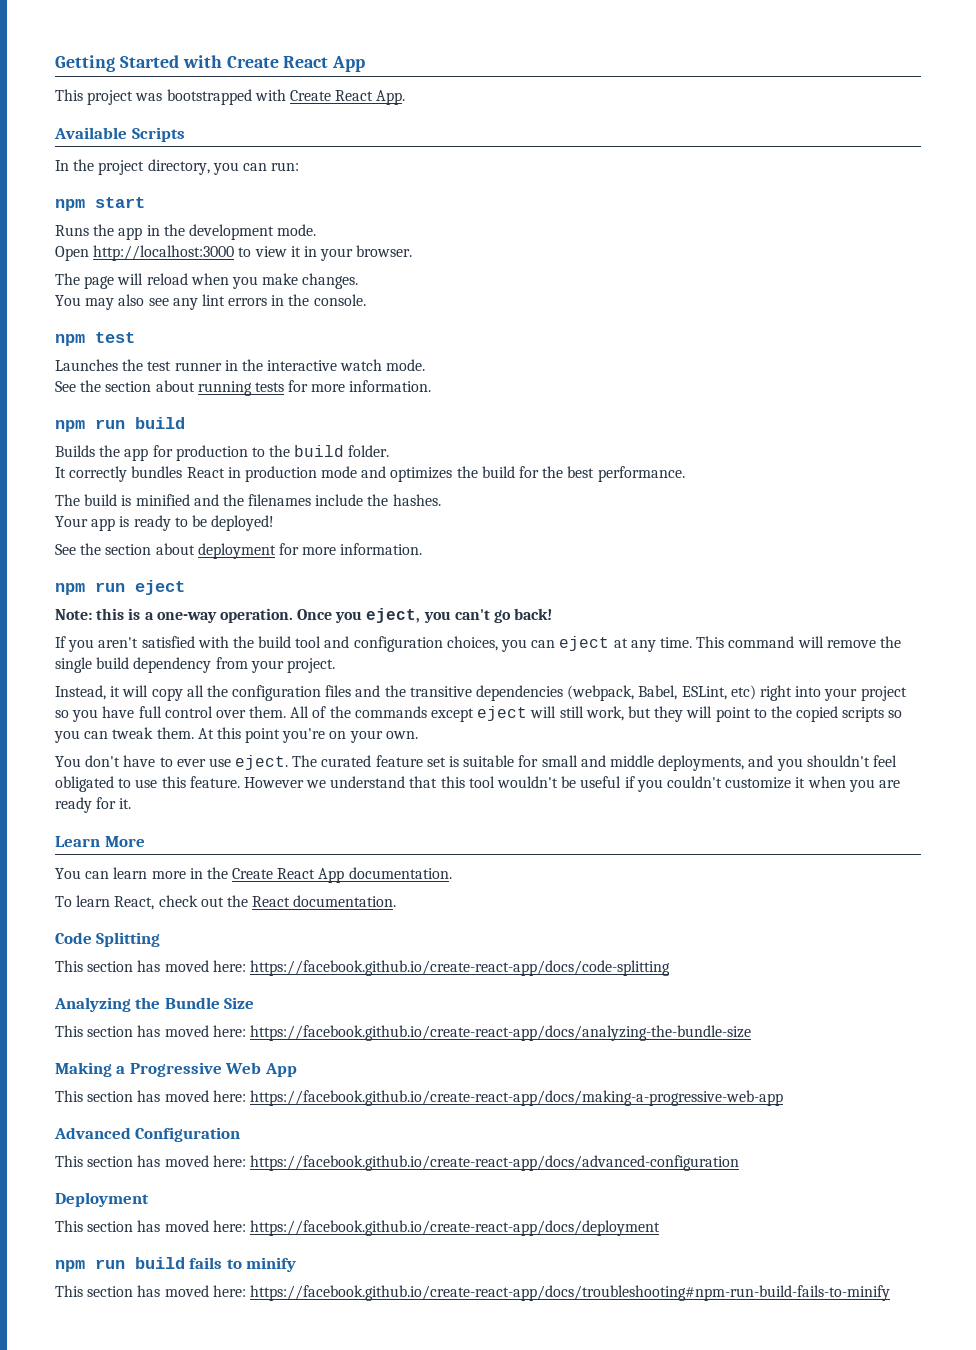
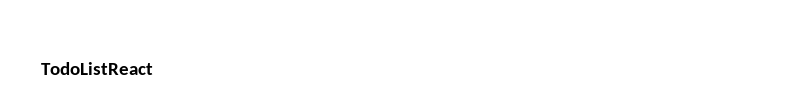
[55,55,366,72] [55,89,406,105] [54,127,185,142] [55,159,300,175] [55,197,145,211] [55,224,317,240] [55,245,413,261] [55,273,359,289] [55,294,366,310] [55,332,135,346] [55,359,426,371] [55,380,432,396] [55,417,185,432] [55,445,390,461] [55,466,685,482] [55,494,441,506] [55,515,275,531] [55,543,423,559] [55,580,185,595] [55,608,553,623] [55,636,901,652] [55,657,335,673] [55,685,907,701] [55,706,903,722] [54,727,418,743] [55,755,897,771] [55,776,900,792] [55,797,132,813] [55,836,145,847] [55,867,452,883] [55,895,397,910] [55,932,161,947] [55,960,670,976] [54,997,255,1012] [55,1025,751,1041] [55,1062,297,1077] [55,1090,783,1106] [54,1127,241,1142] [55,1155,739,1171] [55,1192,149,1207] [55,1220,660,1236] [55,1257,297,1272] [55,1285,890,1301] Getting Started with Create React App // This project was bootstrapped with Create React App. // Available Scripts // In the project directory, you can run: // npm start // Runs the app in the development mode. // Open http://localhost:3000 to view it in your browser. // The page will reload when you make changes. // You may also see any lint errors in the console. // npm test // Launches the test runner in the interactive watch mode. // See the section about running tests for more information. // npm run build // Builds the app for production to the build folder. // It correctly bundles React in production mode and optimizes the build for the best performance. // The build is minified and the filenames include the hashes. // Your app is ready to be deployed! // See the section about deployment for more information. // npm run eject // Note: this is a one-way operation. Once you eject, you can't go back! // If you aren't satisfied with the build tool and configuration choices, you can eject at any time. This command will remove the single build dependency from your project. // Instead, it will copy all the configuration files and the transitive dependencies (webpack, Babel, ESLint, etc) right into your project so you have full control over them. All of the commands except eject will still work, but they will point to the copied scripts so you can tweak them. At this point you're on your own. // You don't have to ever use eject. The curated feature set is suitable for small and middle deployments, and you shouldn't feel obligated to use this feature. However we understand that this tool wouldn't be useful if you couldn't customize it when you are ready for it. // Learn More // You can learn more in the Create React App documentation. // To learn React, check out the React documentation. // Code Splitting // This section has moved here: https://facebook.github.io/create-react-app/docs/code-splitting // Analyzing the Bundle Size // This section has moved here: https://facebook.github.io/create-react-app/docs/analyzing-the-bundle-size // Making a Progressive Web App // This section has moved here: https://facebook.github.io/create-react-app/docs/making-a-progressive-web-app // Advanced Configuration // This section has moved here: https://facebook.github.io/create-react-app/docs/advanced-configuration // Deployment // This section has moved here: https://facebook.github.io/create-react-app/docs/deployment // npm run build fails to minify // This section has moved here: https://facebook.github.io/create-react-app/docs/troubleshooting#npm-run-build-fails-to-minify -> [41,62,153,75] TodoListReact

